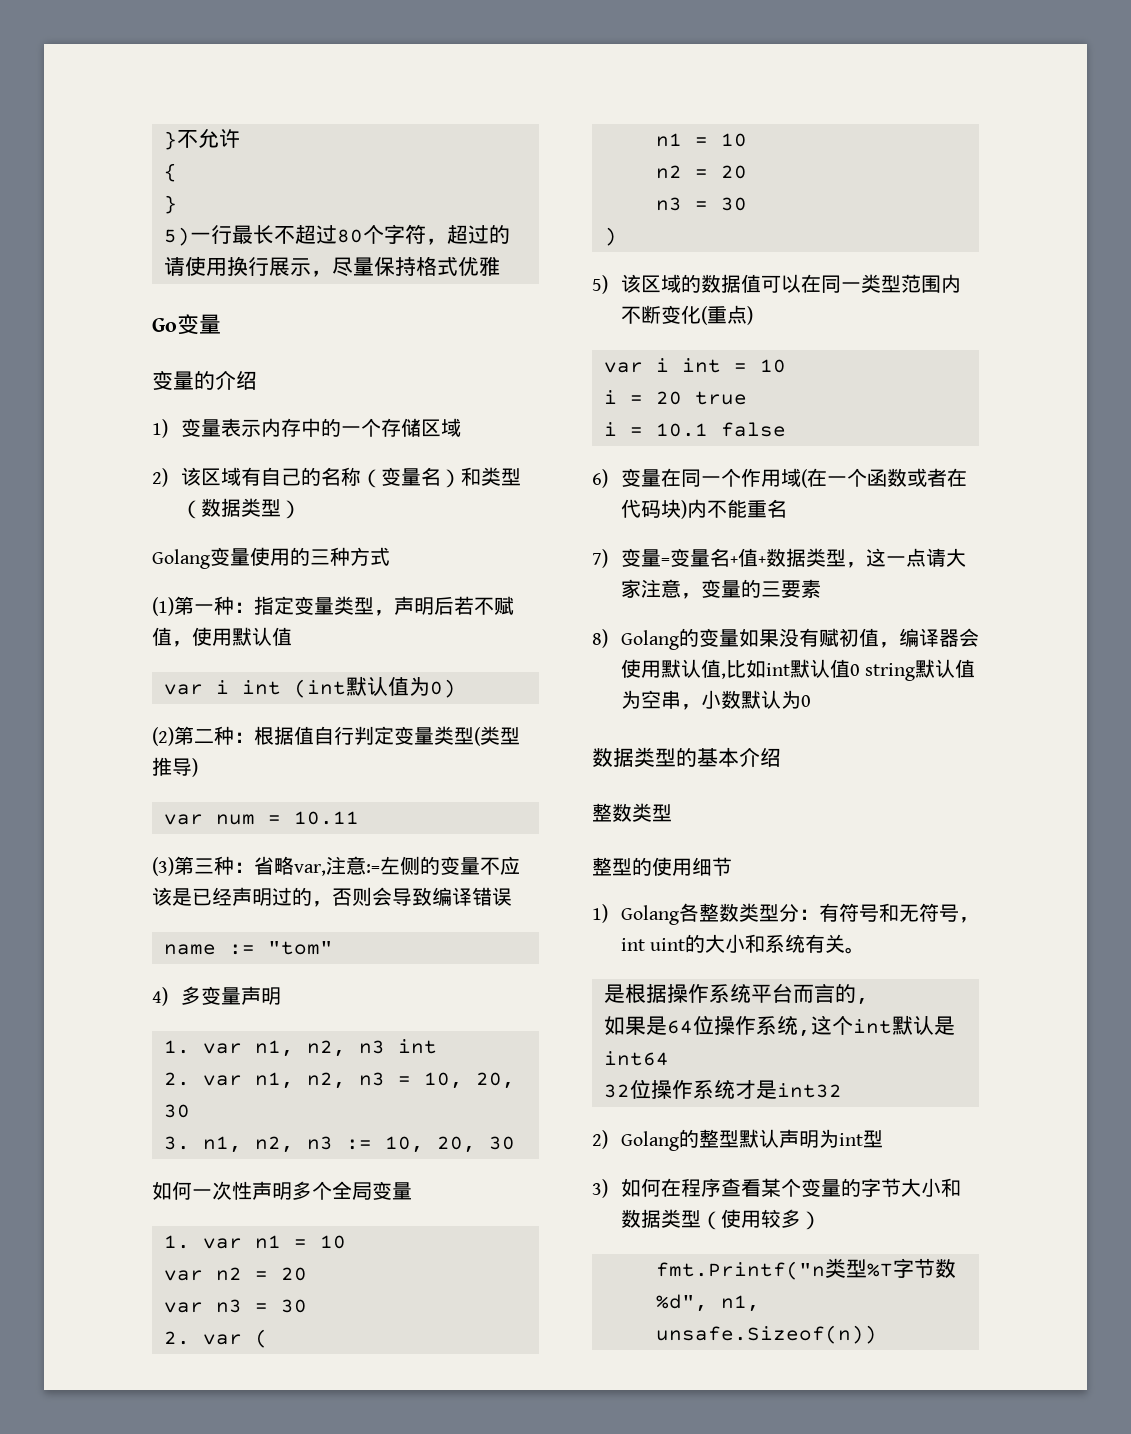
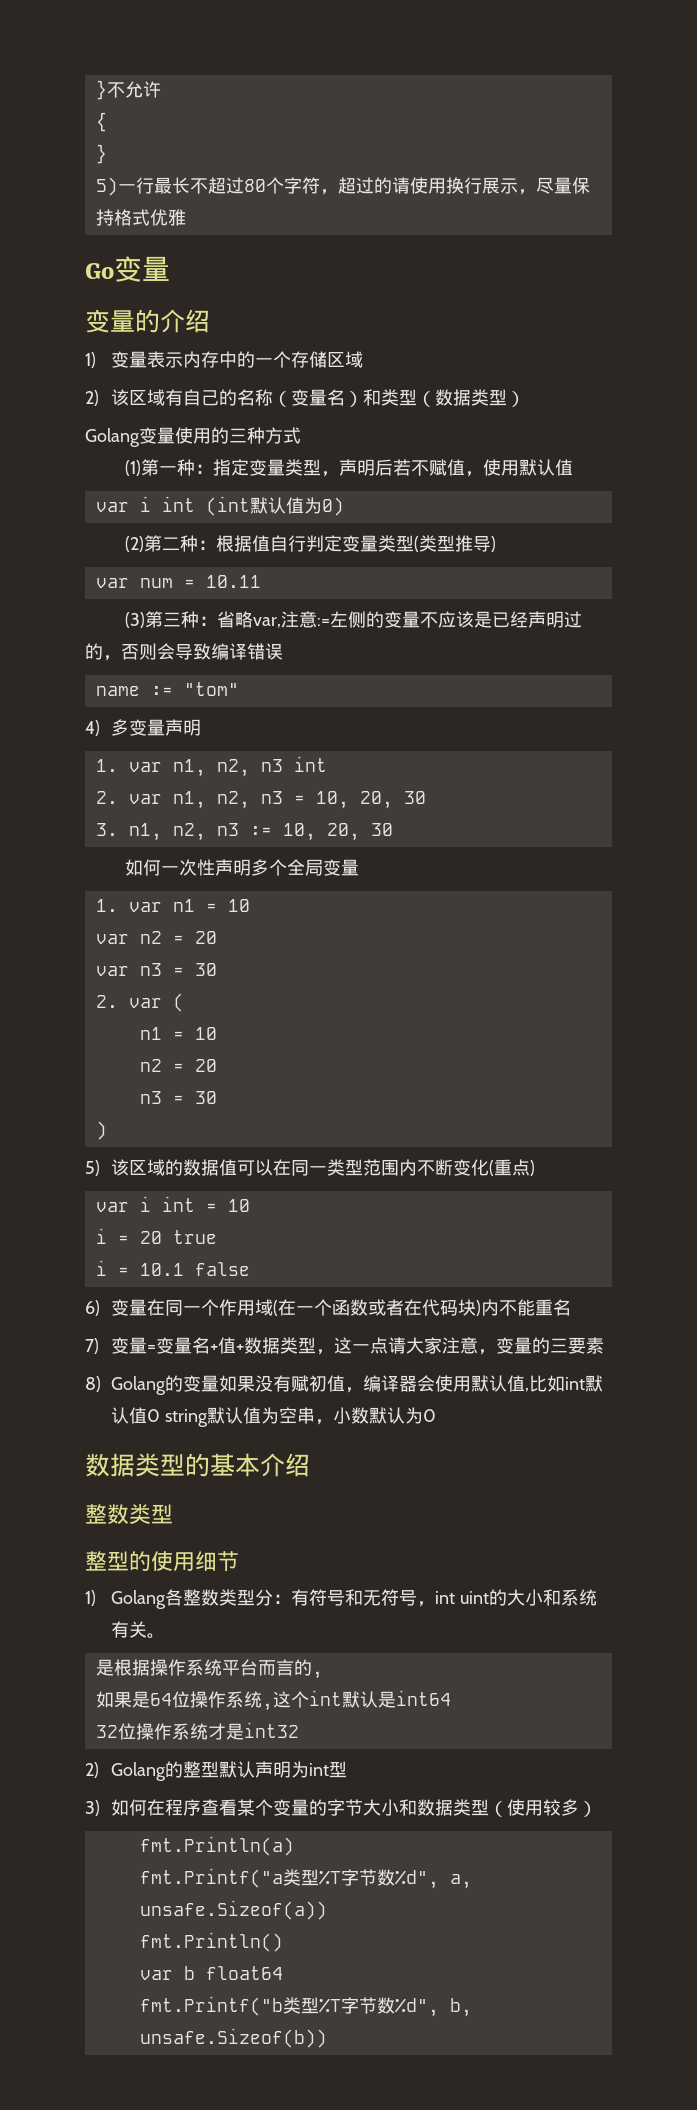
[656,1258,956,1280] [656,1294,760,1312] [656,1325,877,1344] fmt.Printf("n类型%T字节数%d", n1, unsafe.Sizeof(n)) -> [139,1836,294,1856] [139,1868,472,1889] [139,1900,327,1920] [139,1932,283,1952] [139,1966,283,1980] [139,1996,472,2017] [139,2028,327,2048] fmt.Println(a) // fmt.Printf("a类型%T字节数%d", a, unsafe.Sizeof(a)) // fmt.Println() // var b float64 // fmt.Printf("b类型%T字节数%d", b, unsafe.Sizeof(b))

